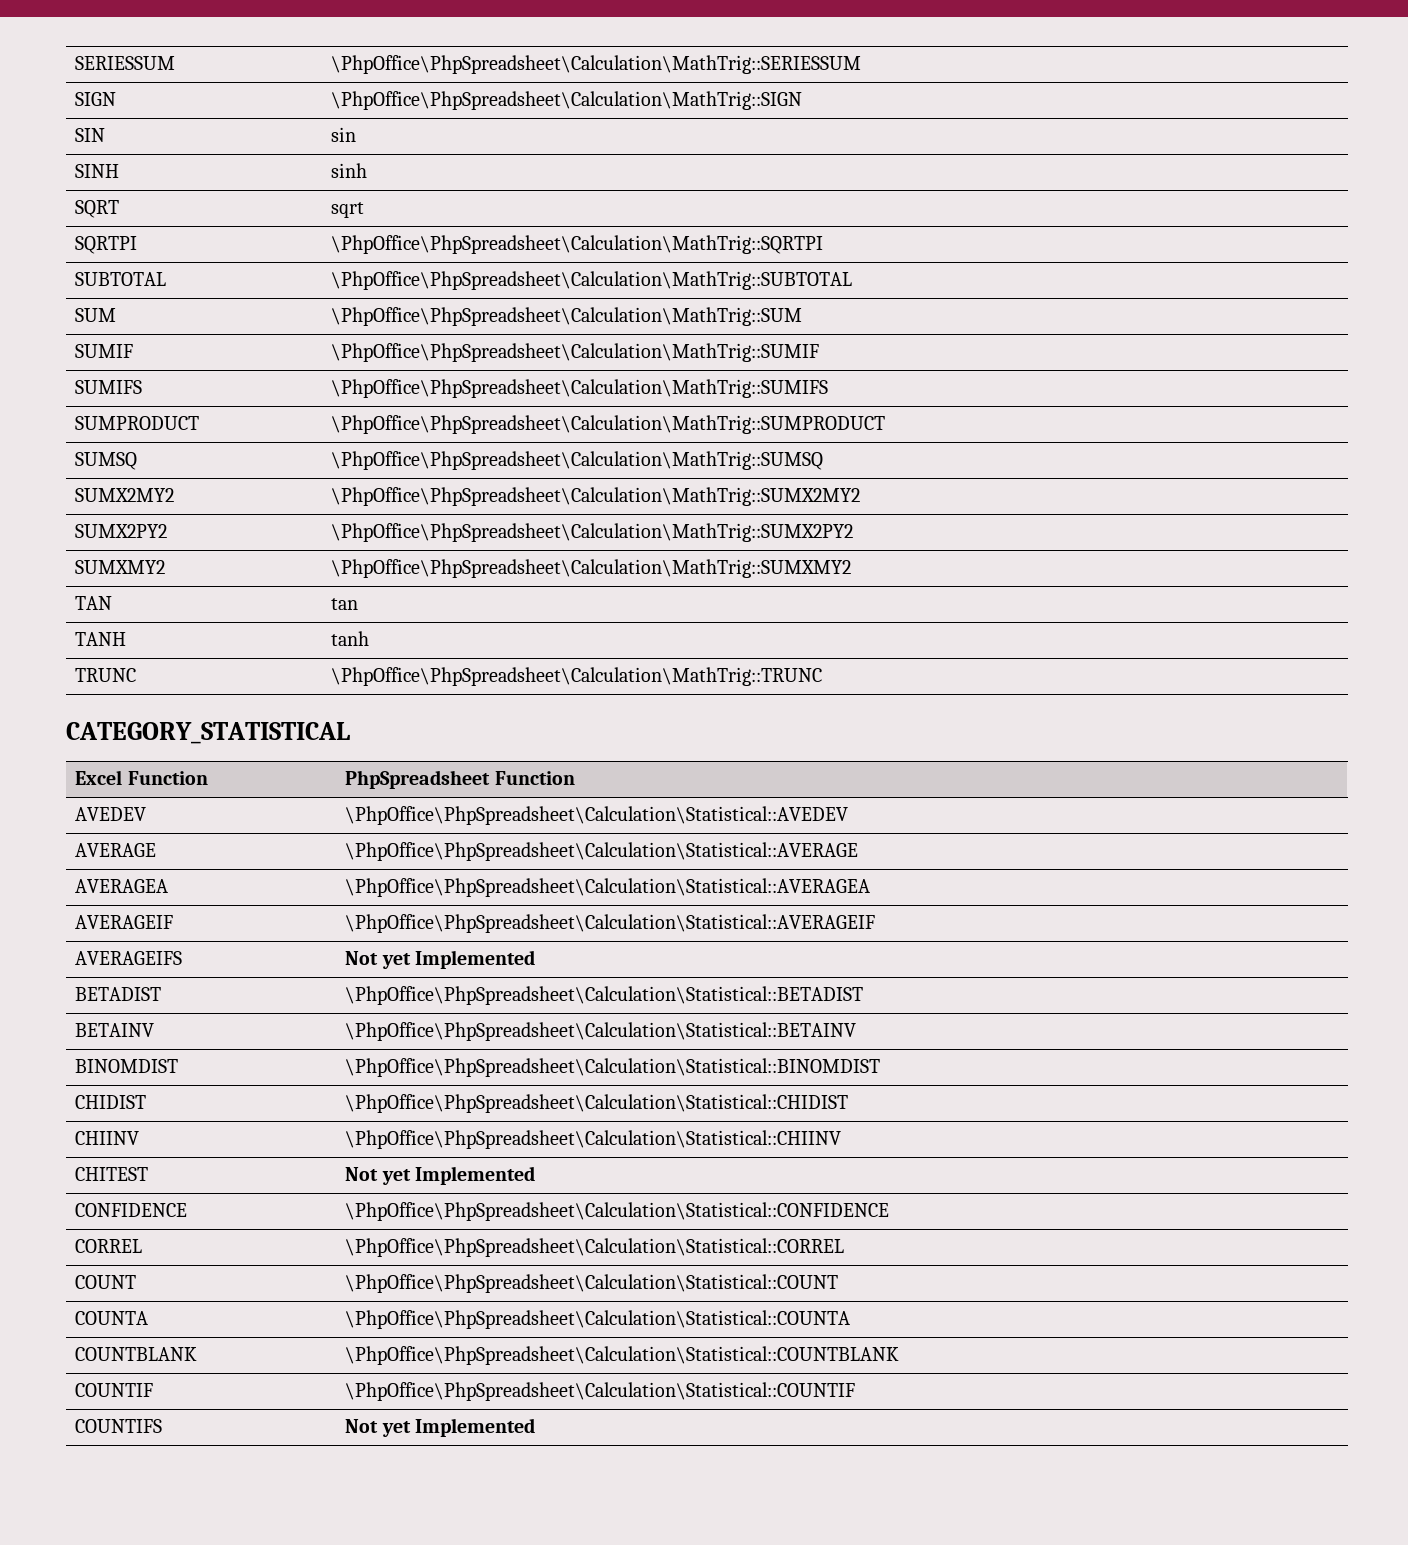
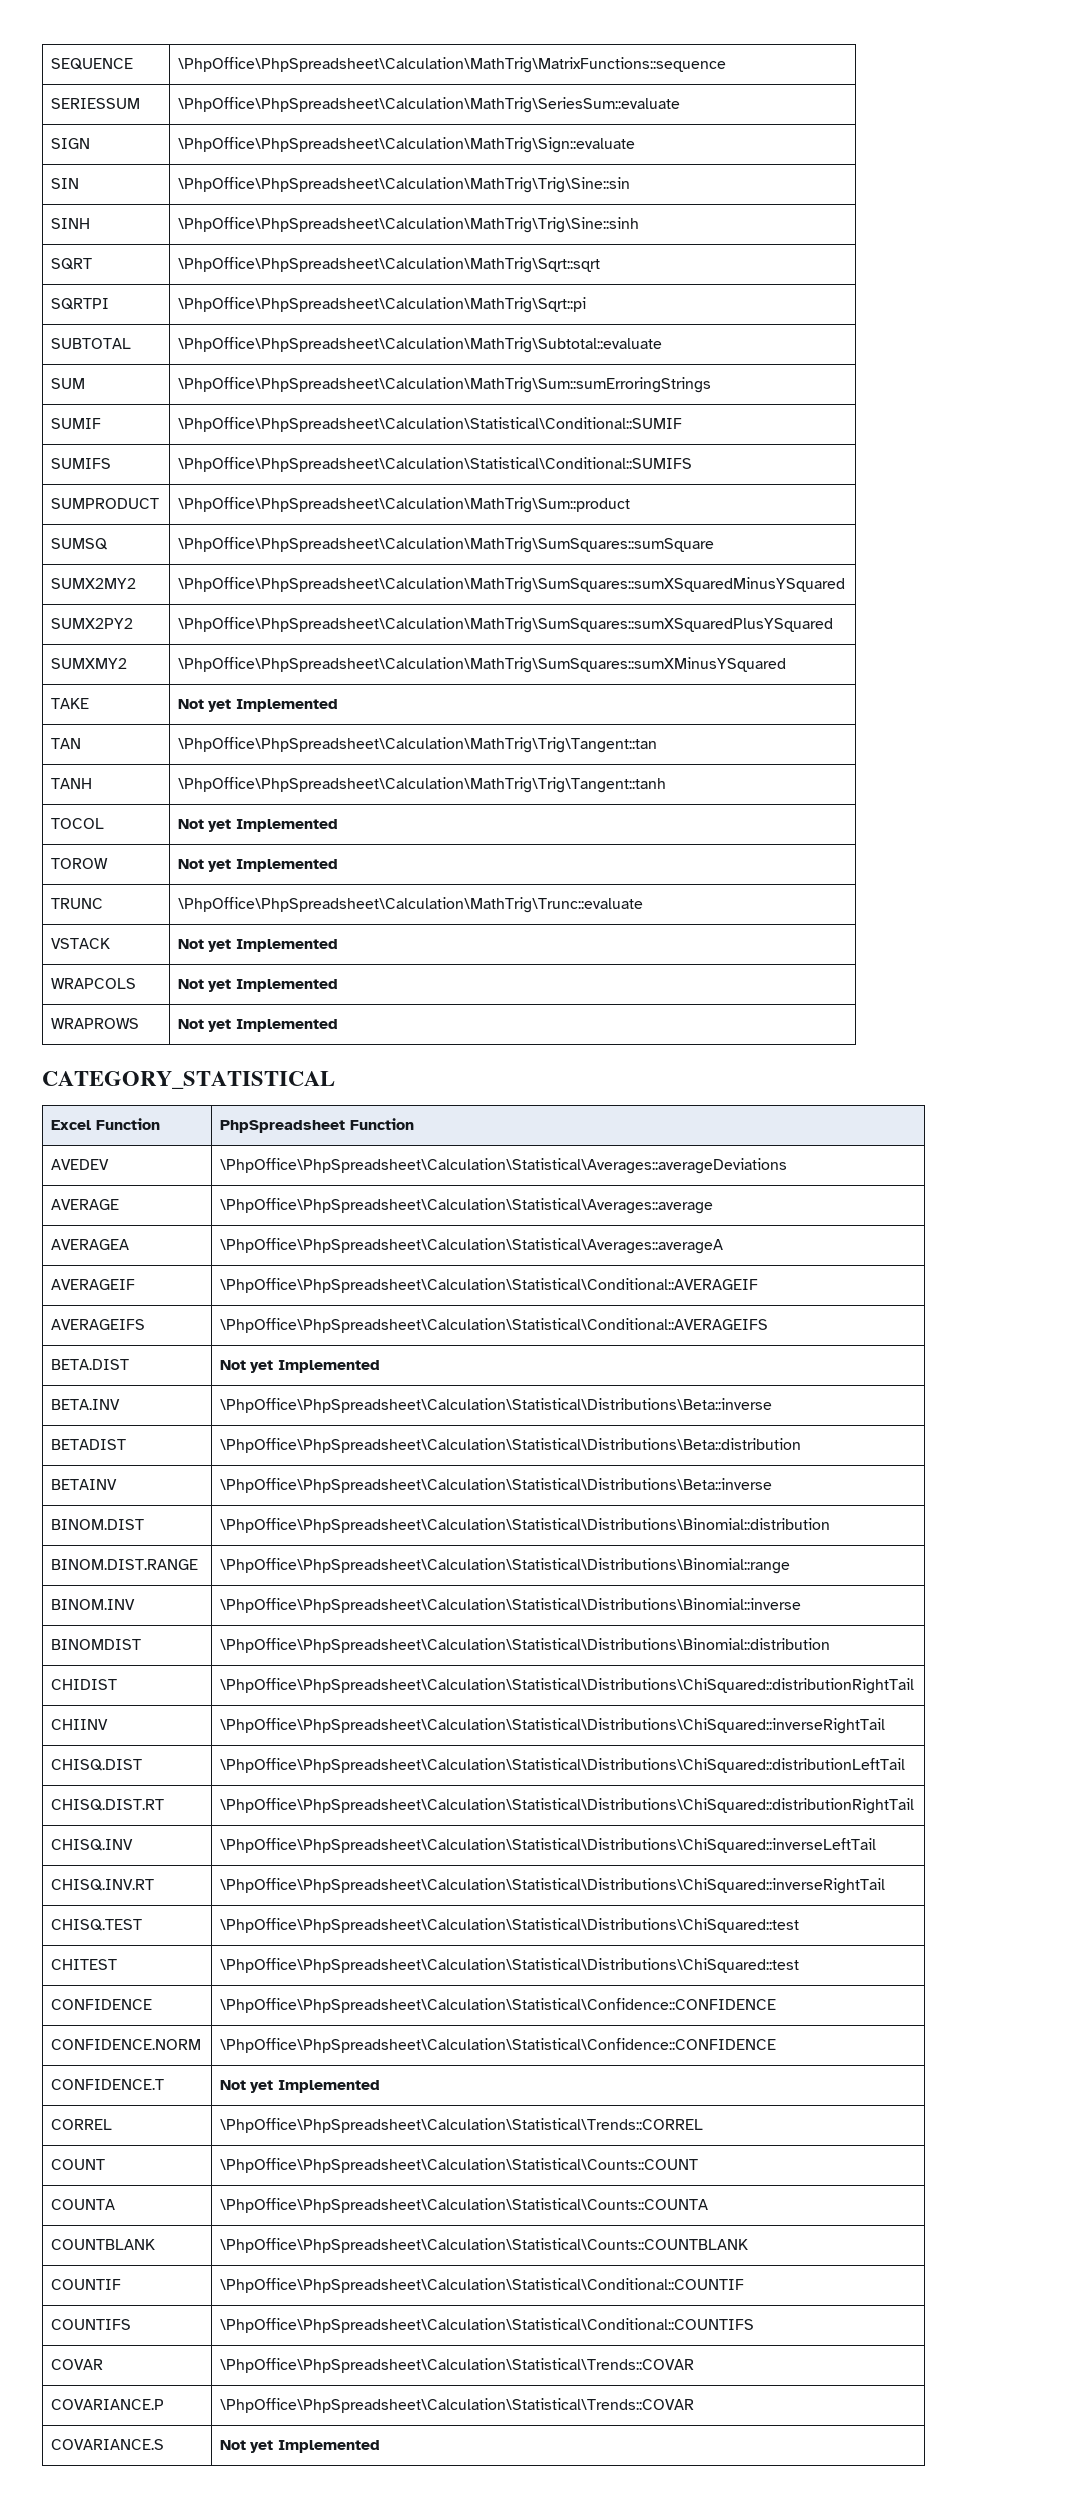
(75, 63) none -> [51,58,134,70] [178,57,727,73] SEQUENCE | \PhpOffice\PhpSpreadsheet\Calculation\MathTrig\MatrixFunctions::sequence //
[331,55,862,74] \PhpOffice\PhpSpreadsheet\Calculation\MathTrig::SERIESSUM -> [178,97,681,113] \PhpOffice\PhpSpreadsheet\Calculation\MathTrig\SeriesSum::evaluate
[331,91,803,110] \PhpOffice\PhpSpreadsheet\Calculation\MathTrig::SIGN -> [178,137,636,153] \PhpOffice\PhpSpreadsheet\Calculation\MathTrig\Sign::evaluate
[331,127,357,142] sin -> [178,177,631,193] \PhpOffice\PhpSpreadsheet\Calculation\MathTrig\Trig\Sine::sin
[331,163,368,178] sinh -> [178,217,640,233] \PhpOffice\PhpSpreadsheet\Calculation\MathTrig\Trig\Sine::sinh
[331,202,365,218] sqrt -> [178,257,601,273] \PhpOffice\PhpSpreadsheet\Calculation\MathTrig\Sqrt::sqrt
[331,235,824,254] \PhpOffice\PhpSpreadsheet\Calculation\MathTrig::SQRTPI -> [178,297,587,313] \PhpOffice\PhpSpreadsheet\Calculation\MathTrig\Sqrt::pi
[331,271,853,290] \PhpOffice\PhpSpreadsheet\Calculation\MathTrig::SUBTOTAL -> [178,337,663,353] \PhpOffice\PhpSpreadsheet\Calculation\MathTrig\Subtotal::evaluate
[331,307,803,326] \PhpOffice\PhpSpreadsheet\Calculation\MathTrig::SUM -> [178,377,712,393] \PhpOffice\PhpSpreadsheet\Calculation\MathTrig\Sum::sumErroringStrings
[331,343,820,362] \PhpOffice\PhpSpreadsheet\Calculation\MathTrig::SUMIF -> [178,417,683,432] \PhpOffice\PhpSpreadsheet\Calculation\Statistical\Conditional::SUMIF
[331,379,829,398] \PhpOffice\PhpSpreadsheet\Calculation\MathTrig::SUMIFS -> [178,457,693,472] \PhpOffice\PhpSpreadsheet\Calculation\Statistical\Conditional::SUMIFS
[331,415,886,434] \PhpOffice\PhpSpreadsheet\Calculation\MathTrig::SUMPRODUCT -> [178,497,631,513] \PhpOffice\PhpSpreadsheet\Calculation\MathTrig\Sum::product
[331,451,824,470] \PhpOffice\PhpSpreadsheet\Calculation\MathTrig::SUMSQ -> [178,537,715,553] \PhpOffice\PhpSpreadsheet\Calculation\MathTrig\SumSquares::sumSquare
[331,487,861,506] \PhpOffice\PhpSpreadsheet\Calculation\MathTrig::SUMX2MY2 -> [178,577,846,593] \PhpOffice\PhpSpreadsheet\Calculation\MathTrig\SumSquares::sumXSquaredMinusYSquared
[331,523,854,542] \PhpOffice\PhpSpreadsheet\Calculation\MathTrig::SUMX2PY2 -> [178,617,834,633] \PhpOffice\PhpSpreadsheet\Calculation\MathTrig\SumSquares::sumXSquaredPlusYSquared
[331,559,852,578] \PhpOffice\PhpSpreadsheet\Calculation\MathTrig::SUMXMY2 -> [178,657,787,673] [51,698,90,709] [178,699,338,712] \PhpOffice\PhpSpreadsheet\Calculation\MathTrig\SumSquares::sumXMinusYSquared // TAKE | Not yet Implemented
[331,598,359,610] tan -> [178,737,658,753] \PhpOffice\PhpSpreadsheet\Calculation\MathTrig\Trig\Tangent::tan
[331,631,370,646] [75,668,137,682] [331,667,823,686] tanh // TRUNC | \PhpOffice\PhpSpreadsheet\Calculation\MathTrig::TRUNC -> [178,777,667,793] [51,818,105,829] [178,819,338,832] [51,858,109,869] [178,859,338,872] [51,898,104,909] [178,897,644,913] [51,938,111,949] [178,939,338,952] [51,978,137,989] [178,979,338,992] [51,1018,140,1029] [178,1019,338,1032] \PhpOffice\PhpSpreadsheet\Calculation\MathTrig\Trig\Tangent::tanh // TOCOL | Not yet Implemented // TOROW | Not yet Implemented // TRUNC | \PhpOffice\PhpSpreadsheet\Calculation\MathTrig\Trunc::evaluate // VSTACK | Not yet Implemented // WRAPCOLS | Not yet Implemented // WRAPROWS | Not yet Implemented
[345,806,849,825] \PhpOffice\PhpSpreadsheet\Calculation\Statistical::AVEDEV -> [220,1158,788,1174] \PhpOffice\PhpSpreadsheet\Calculation\Statistical\Averages::averageDeviations
[345,842,859,861] \PhpOffice\PhpSpreadsheet\Calculation\Statistical::AVERAGE -> [220,1198,714,1214] \PhpOffice\PhpSpreadsheet\Calculation\Statistical\Averages::average
[345,878,871,897] \PhpOffice\PhpSpreadsheet\Calculation\Statistical::AVERAGEA -> [220,1238,724,1254] \PhpOffice\PhpSpreadsheet\Calculation\Statistical\Averages::averageA
[345,914,876,933] \PhpOffice\PhpSpreadsheet\Calculation\Statistical::AVERAGEIF -> [220,1278,759,1293] \PhpOffice\PhpSpreadsheet\Calculation\Statistical\Conditional::AVERAGEIF
[345,950,536,969] | Not yet Implemented -> [220,1318,769,1333] [51,1359,130,1370] [220,1360,380,1373] [51,1399,121,1410] [220,1398,773,1413] | \PhpOffice\PhpSpreadsheet\Calculation\Statistical\Conditional::AVERAGEIFS // BETA.DIST | Not yet Implemented // BETA.INV | \PhpOffice\PhpSpreadsheet\Calculation\Statistical\Distributions\Beta::inverse
[345,986,864,1005] \PhpOffice\PhpSpreadsheet\Calculation\Statistical::BETADIST -> [220,1438,802,1453] \PhpOffice\PhpSpreadsheet\Calculation\Statistical\Distributions\Beta::distribution
[345,1022,857,1041] \PhpOffice\PhpSpreadsheet\Calculation\Statistical::BETAINV -> [220,1478,773,1493] [51,1519,145,1530] [220,1518,831,1533] [51,1559,199,1570] [220,1558,791,1574] [51,1599,136,1610] [220,1598,802,1613] \PhpOffice\PhpSpreadsheet\Calculation\Statistical\Distributions\Beta::inverse // BINOM.DIST | \PhpOffice\PhpSpreadsheet\Calculation\Statistical\Distributions\Binomial::distribution // BINOM.DIST.RANGE | \PhpOffice\PhpSpreadsheet\Calculation\Statistical\Distributions\Binomial::range // BINOM.INV | \PhpOffice\PhpSpreadsheet\Calculation\Statistical\Distributions\Binomial::inverse
[345,1058,881,1077] \PhpOffice\PhpSpreadsheet\Calculation\Statistical::BINOMDIST -> [220,1638,831,1653] \PhpOffice\PhpSpreadsheet\Calculation\Statistical\Distributions\Binomial::distribution
[345,1094,849,1113] \PhpOffice\PhpSpreadsheet\Calculation\Statistical::CHIDIST -> [220,1678,915,1694] \PhpOffice\PhpSpreadsheet\Calculation\Statistical\Distributions\ChiSquared::distributionRightTail
[345,1130,842,1149] [75,1167,149,1181] [345,1166,536,1185] [75,1203,188,1217] [345,1202,890,1221] \PhpOffice\PhpSpreadsheet\Calculation\Statistical::CHIINV // CHITEST | Not yet Implemented // CONFIDENCE | \PhpOffice\PhpSpreadsheet\Calculation\Statistical::CONFIDENCE -> [220,1718,886,1734] [51,1759,143,1771] [220,1758,906,1773] [51,1799,165,1811] [220,1798,915,1814] [51,1839,134,1851] [220,1838,877,1853] [51,1879,155,1891] [220,1878,886,1894] [51,1919,143,1931] [220,1918,800,1933] [51,1959,118,1970] [220,1958,800,1973] [51,1999,153,2010] [220,1998,777,2013] [51,2039,202,2050] [220,2038,777,2053] [51,2079,165,2090] [220,2080,380,2093] \PhpOffice\PhpSpreadsheet\Calculation\Statistical\Distributions\ChiSquared::inverseRightTail // CHISQ.DIST | \PhpOffice\PhpSpreadsheet\Calculation\Statistical\Distributions\ChiSquared::distributionLeftTail // CHISQ.DIST.RT | \PhpOffice\PhpSpreadsheet\Calculation\Statistical\Distributions\ChiSquared::distributionRightTail // CHISQ.INV | \PhpOffice\PhpSpreadsheet\Calculation\Statistical\Distributions\ChiSquared::inverseLeftTail // CHISQ.INV.RT | \PhpOffice\PhpSpreadsheet\Calculation\Statistical\Distributions\ChiSquared::inverseRightTail // CHISQ.TEST | \PhpOffice\PhpSpreadsheet\Calculation\Statistical\Distributions\ChiSquared::test // CHITEST | \PhpOffice\PhpSpreadsheet\Calculation\Statistical\Distributions\ChiSquared::test // CONFIDENCE | \PhpOffice\PhpSpreadsheet\Calculation\Statistical\Confidence::CONFIDENCE // CONFIDENCE.NORM | \PhpOffice\PhpSpreadsheet\Calculation\Statistical\Confidence::CONFIDENCE // CONFIDENCE.T | Not yet Implemented
[345,1238,845,1257] \PhpOffice\PhpSpreadsheet\Calculation\Statistical::CORREL -> [220,2118,704,2133] \PhpOffice\PhpSpreadsheet\Calculation\Statistical\Trends::CORREL
[345,1274,839,1293] \PhpOffice\PhpSpreadsheet\Calculation\Statistical::COUNT -> [220,2158,699,2173] \PhpOffice\PhpSpreadsheet\Calculation\Statistical\Counts::COUNT
[345,1310,851,1329] \PhpOffice\PhpSpreadsheet\Calculation\Statistical::COUNTA -> [220,2198,709,2213] \PhpOffice\PhpSpreadsheet\Calculation\Statistical\Counts::COUNTA
[345,1346,900,1365] \PhpOffice\PhpSpreadsheet\Calculation\Statistical::COUNTBLANK -> [220,2238,749,2253] \PhpOffice\PhpSpreadsheet\Calculation\Statistical\Counts::COUNTBLANK
[345,1382,856,1401] \PhpOffice\PhpSpreadsheet\Calculation\Statistical::COUNTIF -> [220,2278,745,2293] \PhpOffice\PhpSpreadsheet\Calculation\Statistical\Conditional::COUNTIF
(163, 1426) none -> [220,2318,755,2333] [51,2359,104,2370] [220,2358,695,2373] [51,2399,165,2410] [220,2398,695,2413] [51,2439,165,2450] | \PhpOffice\PhpSpreadsheet\Calculation\Statistical\Conditional::COUNTIFS // COVAR | \PhpOffice\PhpSpreadsheet\Calculation\Statistical\Trends::COVAR // COVARIANCE.P | \PhpOffice\PhpSpreadsheet\Calculation\Statistical\Trends::COVAR // COVARIANCE.S

